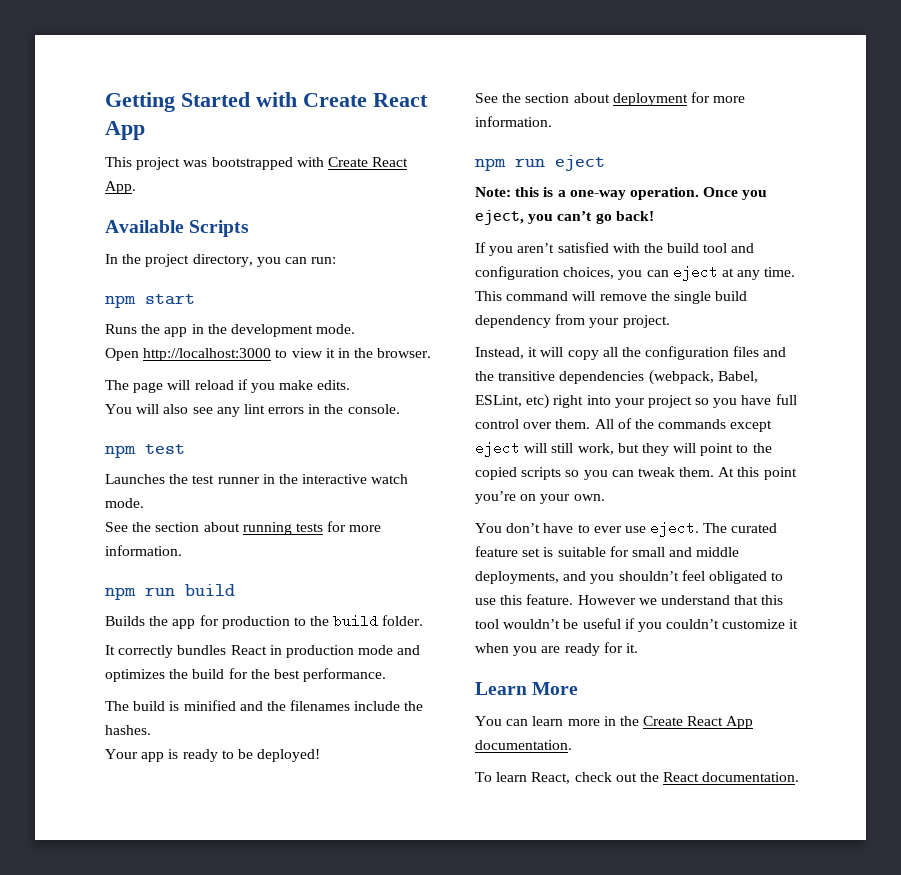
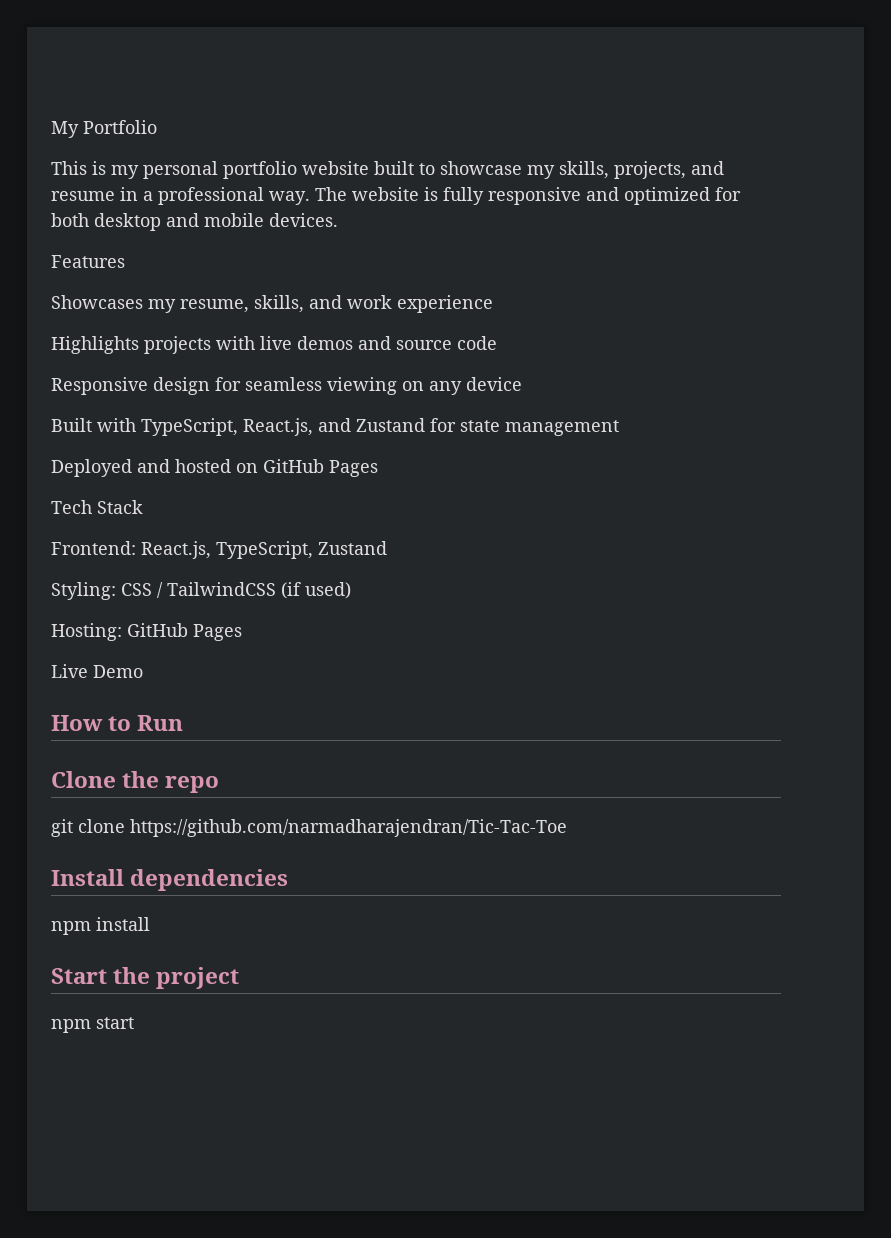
[105,92,428,112] [105,121,145,140] [105,157,409,170] [105,181,136,194] [105,220,250,237] [105,254,337,267] [105,294,195,308] [105,324,356,337] [105,348,432,361] [105,379,351,393] [105,404,400,417] [105,444,185,458] [105,474,409,484] [105,498,144,508] [105,521,382,535] [105,545,182,556] [105,584,235,600] [105,614,424,629] [105,645,421,658] [105,668,387,682] [105,700,424,711] [105,725,151,735] [105,749,321,762] [475,92,746,106] [475,116,552,127] [475,155,605,171] [475,187,768,200] [475,210,654,225] [475,242,755,256] [475,265,796,281] [475,291,748,304] [475,314,670,328] [475,346,787,360] [475,370,758,385] [475,394,797,409] [475,418,773,432] [475,441,772,457] [475,467,797,480] [475,491,605,504] [475,521,778,537] [475,546,740,557] [475,570,784,584] [475,594,784,605] [475,618,799,632] [475,642,638,656] [475,682,579,695] [475,716,754,729] [475,740,572,750] [475,772,800,784] Getting Started with Create React App // This project was bootstrapped with Create React App. // Available Scripts // In the project directory, you can run: // npm start // Runs the app in the development mode. // Open http://localhost:3000 to view it in the browser. // The page will reload if you make edits. // You will also see any lint errors in the console. // npm test // Launches the test runner in the interactive watch mode. // See the section about running tests for more information. // npm run build // Builds the app for production to the build folder. // It correctly bundles React in production mode and optimizes the build for the best performance. // The build is minified and the filenames include the hashes. // Your app is ready to be deployed! // See the section about deployment for more information. // npm run eject // Note: this is a one-way operation. Once you eject, you can’t go back! // If you aren’t satisfied with the build tool and configuration choices, you can eject at any time. This command will remove the single build dependency from your project. // Instead, it will copy all the configuration files and the transitive dependencies (webpack, Babel, ESLint, etc) right into your project so you have full control over them. All of the commands except eject will still work, but they will point to the copied scripts so you can tweak them. At this point you’re on your own. // You don’t have to ever use eject. The curated feature set is suitable for small and middle deployments, and you shouldn’t feel obligated to use this feature. However we understand that this tool wouldn’t be useful if you couldn’t customize it when you are ready for it. // Learn More // You can learn more in the Create React App documentation. // To learn React, check out the React documentation. -> [51,120,157,138] [51,161,724,179] [51,187,741,205] [51,213,338,231] [51,255,125,268] [51,295,493,313] [51,336,497,354] [51,377,522,395] [51,418,619,436] [51,459,378,477] [51,500,143,514] [51,541,387,559] [51,582,351,600] [51,623,242,641] [51,664,143,678] [51,715,184,731] [51,771,220,793] [51,819,567,837] [51,869,289,891] [51,917,150,935] [51,967,240,989] [51,1017,134,1033] My Portfolio // This is my personal portfolio website built to showcase my skills, projects, and resume in a professional way. The website is fully responsive and optimized for both desktop and mobile devices. // Features // Showcases my resume, skills, and work experience // Highlights projects with live demos and source code // Responsive design for seamless viewing on any device // Built with TypeScript, React.js, and Zustand for state management // Deployed and hosted on GitHub Pages // Tech Stack // Frontend: React.js, TypeScript, Zustand // Styling: CSS / TailwindCSS (if used) // Hosting: GitHub Pages // Live Demo // How to Run // Clone the repo // git clone https://github.com/narmadharajendran/Tic-Tac-Toe // Install dependencies // npm install // Start the project // npm start

